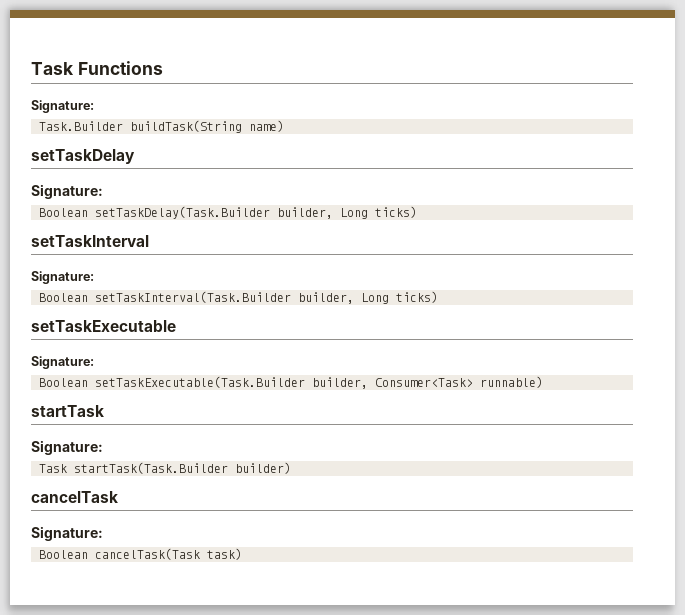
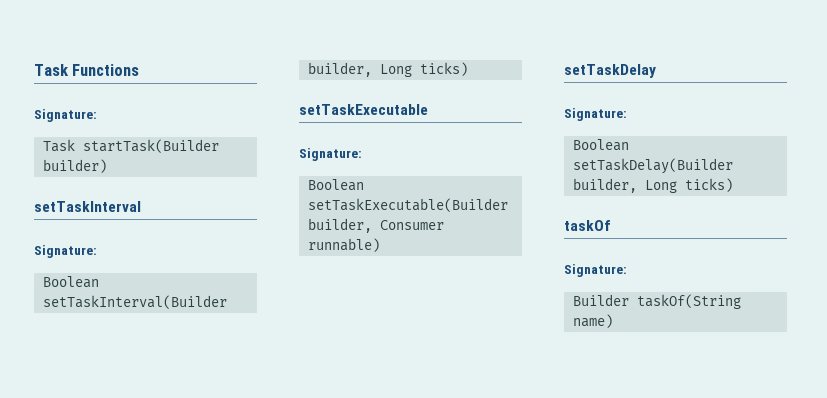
[38,120,284,133] [31,149,135,164] [31,184,103,199] [38,206,417,219] Task.Builder buildTask(String name) // setTaskDelay // Signature: // Boolean setTaskDelay(Task.Builder builder, Long ticks) -> [42,139,219,153] [42,159,107,173] Task startTask(Builder builder)
[94,291,291,303] setTaskInterval(Task.Builder -> [42,295,227,309] setTaskInterval(Builder
[94,376,543,389] [31,405,104,417] [31,440,103,455] [38,462,291,474] [31,491,118,503] [31,526,103,541] [38,548,242,560] setTaskExecutable(Task.Builder builder, Consumer<Task> runnable) // startTask // Signature: // Task startTask(Task.Builder builder) // cancelTask // Signature: // Boolean cancelTask(Task task) -> [307,198,508,212] [307,218,444,233] [307,238,380,252] [564,64,656,78] [564,108,627,121] [572,139,629,151] [572,158,733,174] [572,178,733,193] [564,220,611,231] [564,264,627,277] [572,294,741,309] [572,314,613,328] setTaskExecutable(Builder builder, Consumer runnable) // setTaskDelay // Signature: // Boolean setTaskDelay(Builder builder, Long ticks) // taskOf // Signature: // Builder taskOf(String name)

